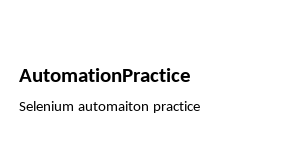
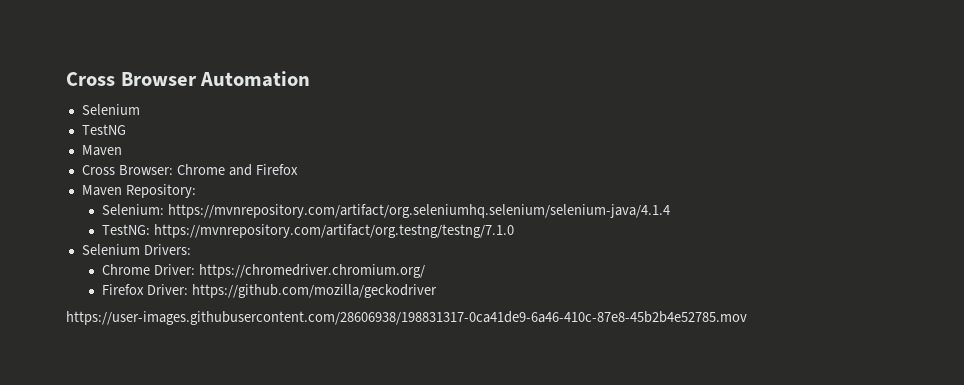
[19,68,191,82] [19,101,200,113] AutomationPractice // Selenium automaiton practice -> [66,71,311,87] [81,104,140,115] [81,124,126,135] [81,145,122,156] [81,164,298,176] [81,184,196,198] [101,204,670,218] [101,224,514,238] [81,244,191,255] [101,264,425,278] [101,284,437,298] [66,311,747,325] Cross Browser Automation // Selenium // TestNG // Maven // Cross Browser: Chrome and Firefox // Maven Repository: // Selenium: https://mvnrepository.com/artifact/org.seleniumhq.selenium/selenium-java/4.1.4 // TestNG: https://mvnrepository.com/artifact/org.testng/testng/7.1.0 // Selenium Drivers: // Chrome Driver: https://chromedriver.chromium.org/ // Firefox Driver: https://github.com/mozilla/geckodriver // https://user-images.githubusercontent.com/28606938/198831317-0ca41de9-6a46-410c-87e8-45b2b4e52785.mov

